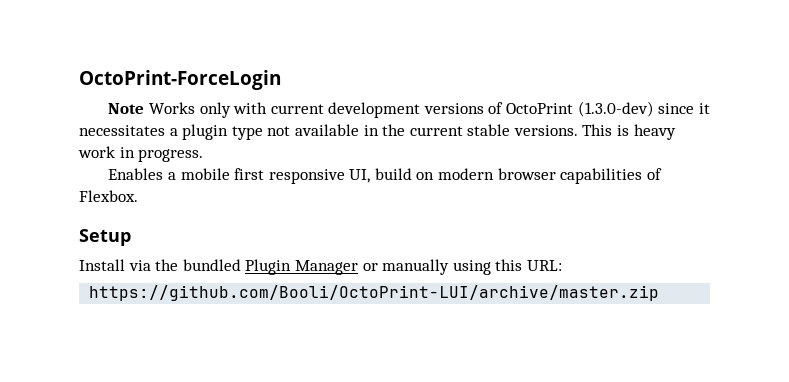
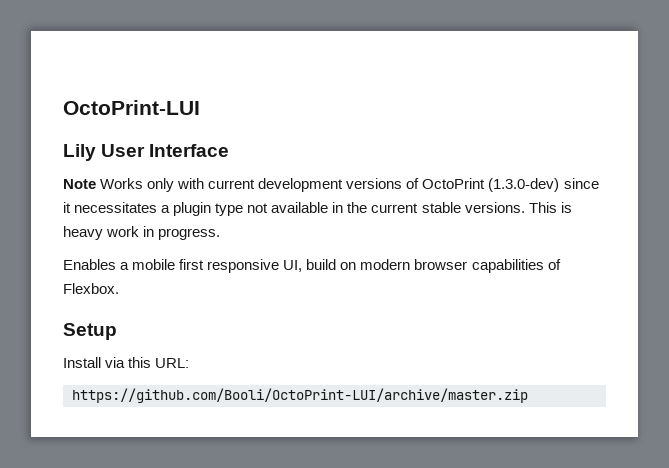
[79,70,281,90] OctoPrint-ForceLogin -> [63,100,200,115] [63,144,230,161] OctoPrint-LUI // Lily User Interface
[155,259,491,275] the bundled Plugin Manager or manually using -> (126, 362) none

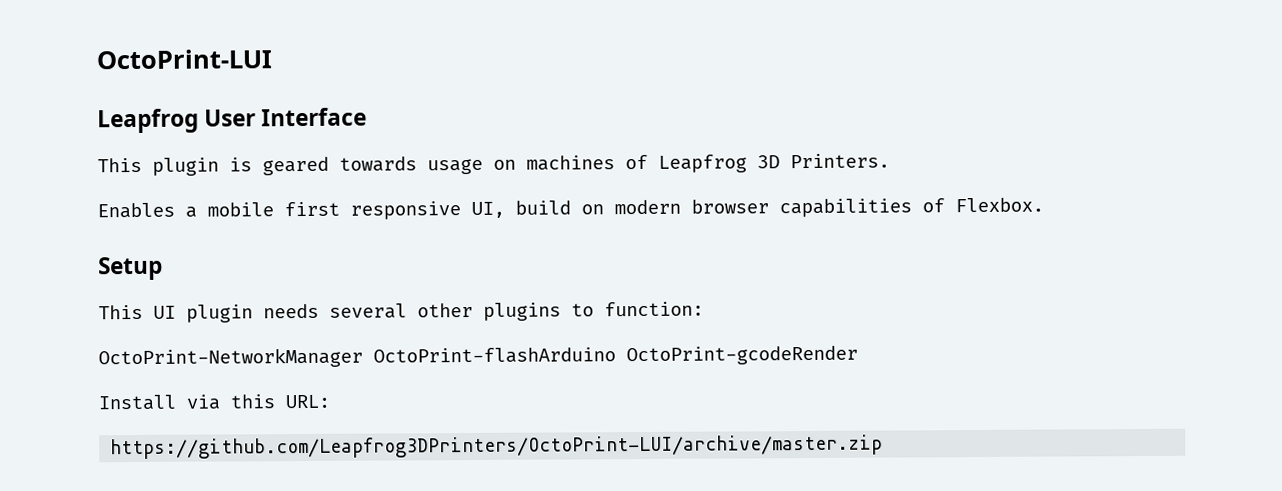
[63,144,96,161] Lily -> [97,108,199,134] Leapfrog
[63,178,599,192] [63,202,572,216] [63,226,221,240] Note Works only with current development versions of OctoPrint (1.3.0-dev) since it necessitates a plugin type not available in the current stable versions. This is heavy work in progress. -> [97,153,890,176] This plugin is geared towards usage on machines of Leapfrog 3D Printers.
(117, 331) none -> [98,301,704,323] [98,345,858,369] // This UI plugin needs several other plugins to function: // OctoPrint-NetworkManager OctoPrint-flashArduino OctoPrint-gcodeRender
[72,388,528,403] https://github.com/Booli/OctoPrint-LUI/archive/master.zip -> [110,434,884,460] https://github.com/Leapfrog3DPrinters/OctoPrint-LUI/archive/master.zip

